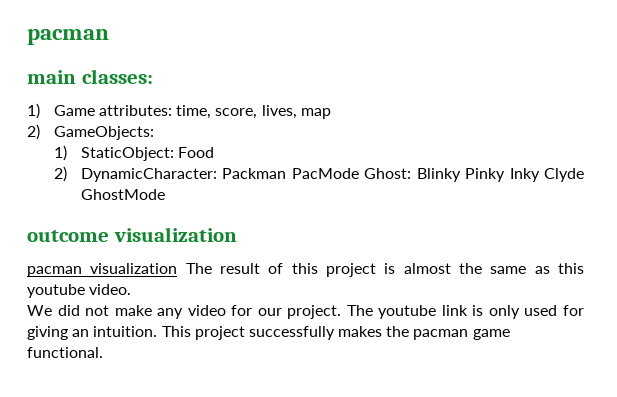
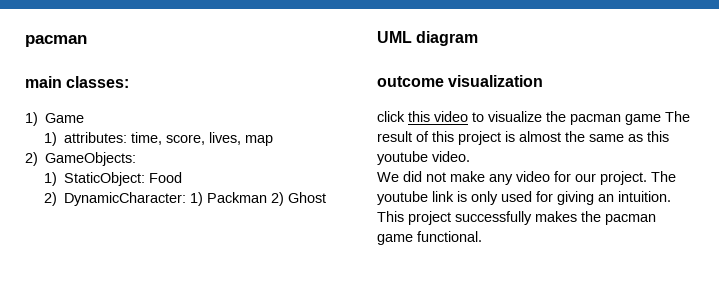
(95, 110) none -> [43,132,57,146] // 1)
[222,168,584,182] [80,189,165,200] [27,227,237,242] [27,263,178,277] Packman PacMode Ghost: Blinky Pinky Inky Clyde GhostMode // outcome visualization // pacman visualization -> [189,192,326,206] [377,31,479,46] [377,75,544,87] [377,111,661,125] 1) Packman 2) Ghost // UML diagram // outcome visualization // click this video to visualize the pacman game

